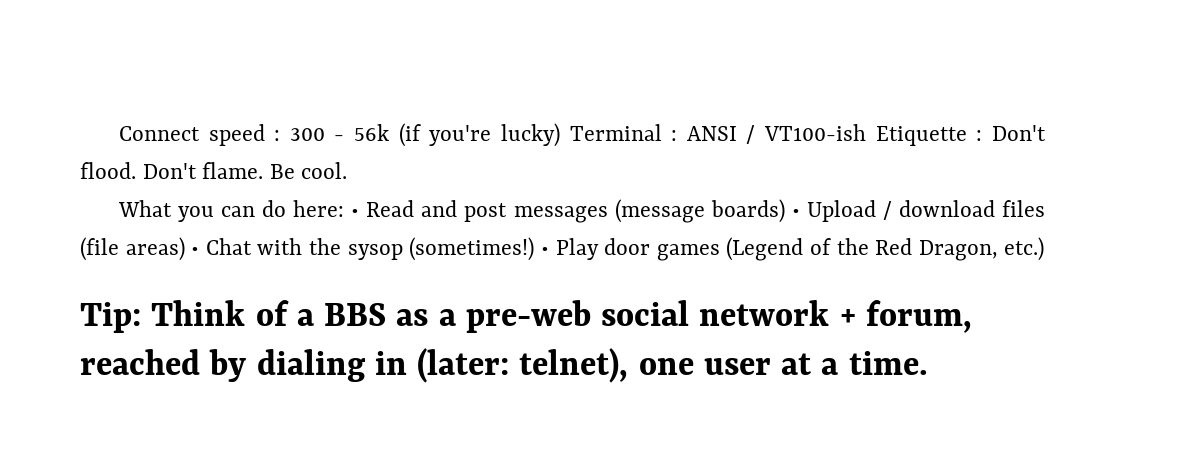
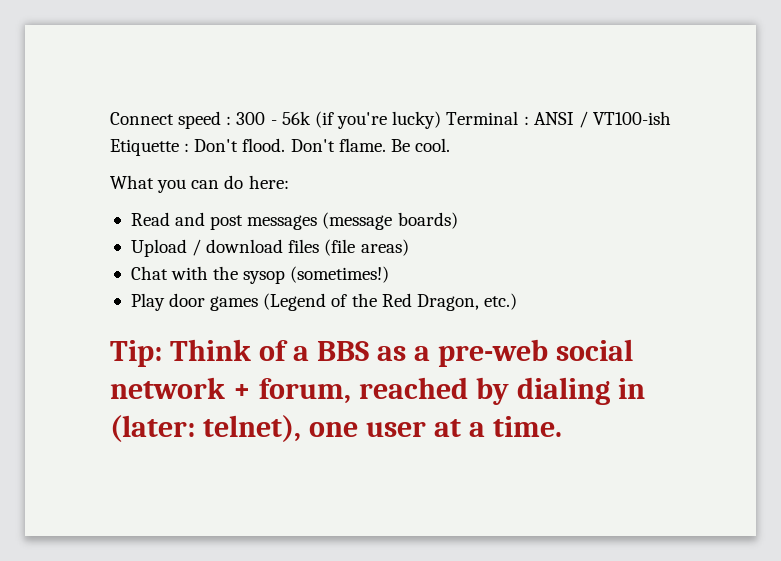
[351,209,360,217] • -> (289, 182) //
[791,209,800,217] • -> (458, 220) //
[191,247,200,255] • -> (409, 247) //
[540,247,549,255] • -> (390, 274) //

